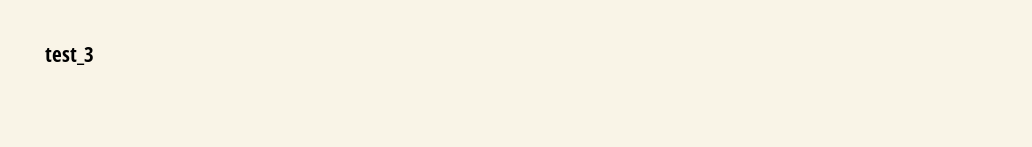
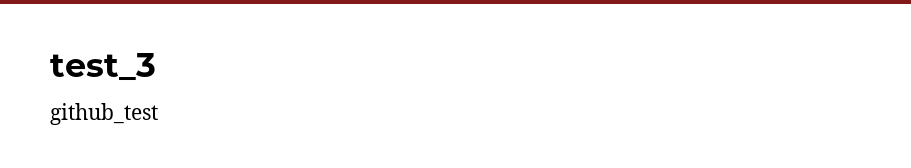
(94, 56) none -> [50,103,158,125] // github_test

